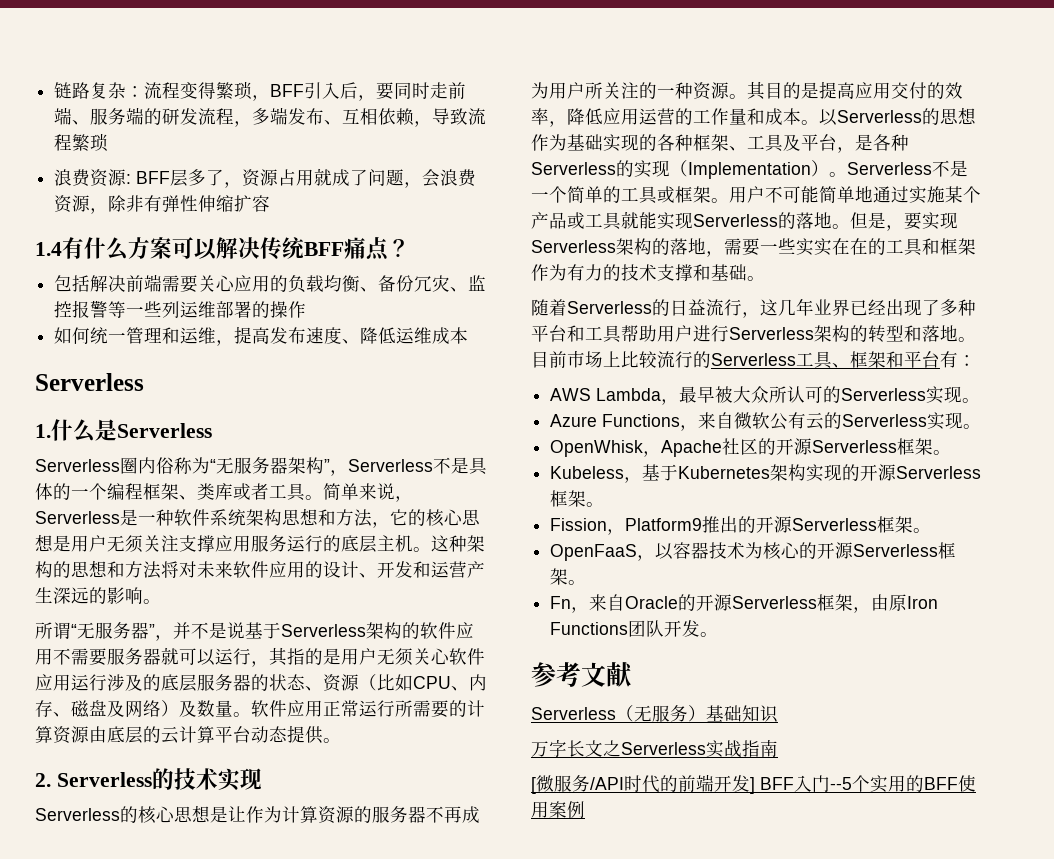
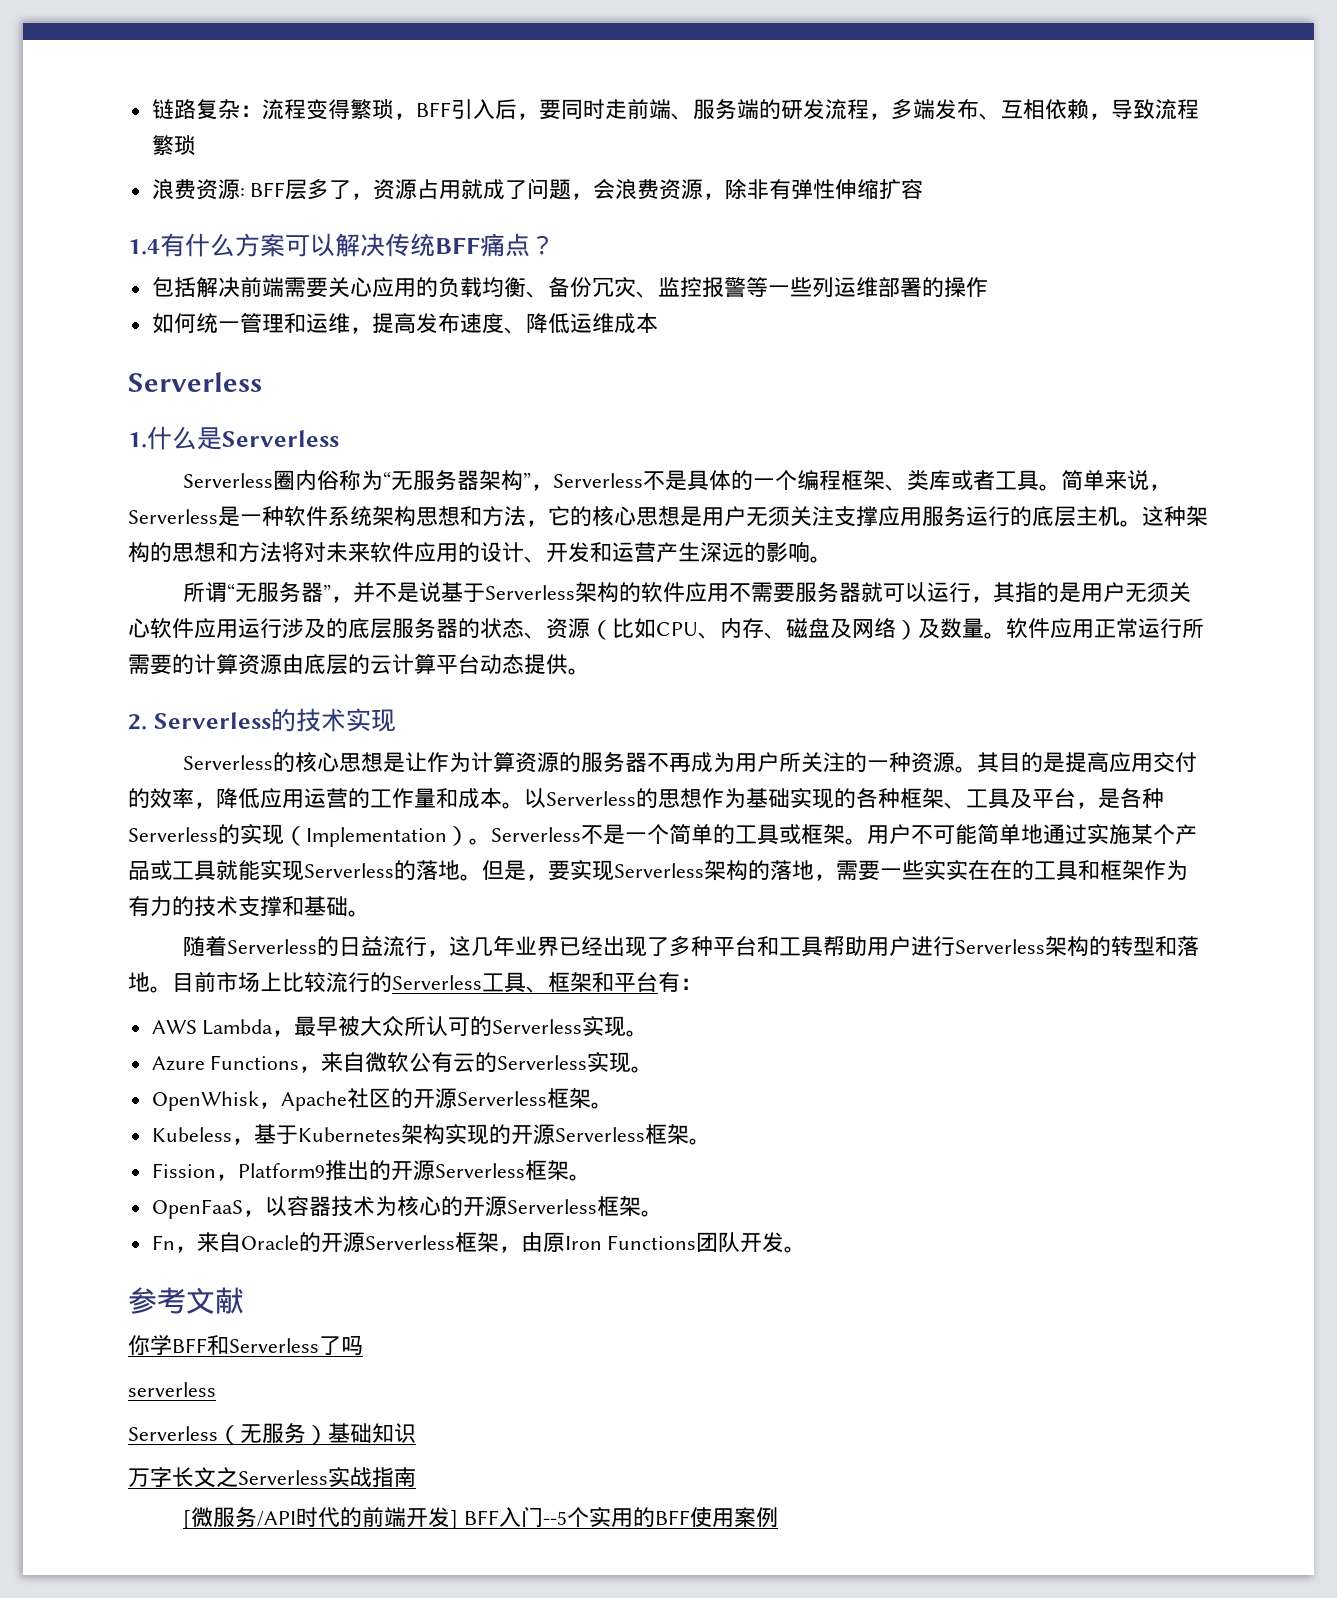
(633, 674) none -> [128,1335,363,1356] [128,1382,216,1397] // 你学BFF和Serverless了吗 // serverless

